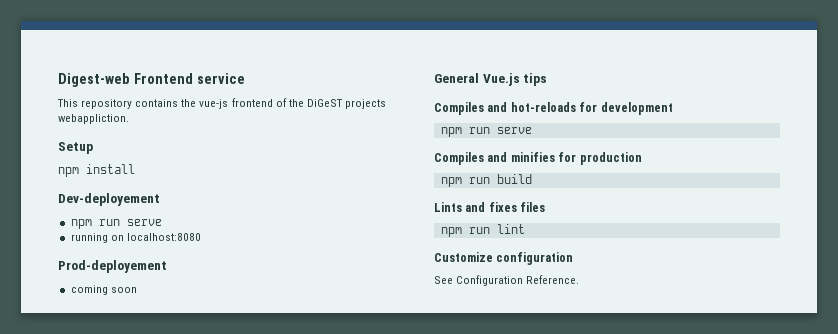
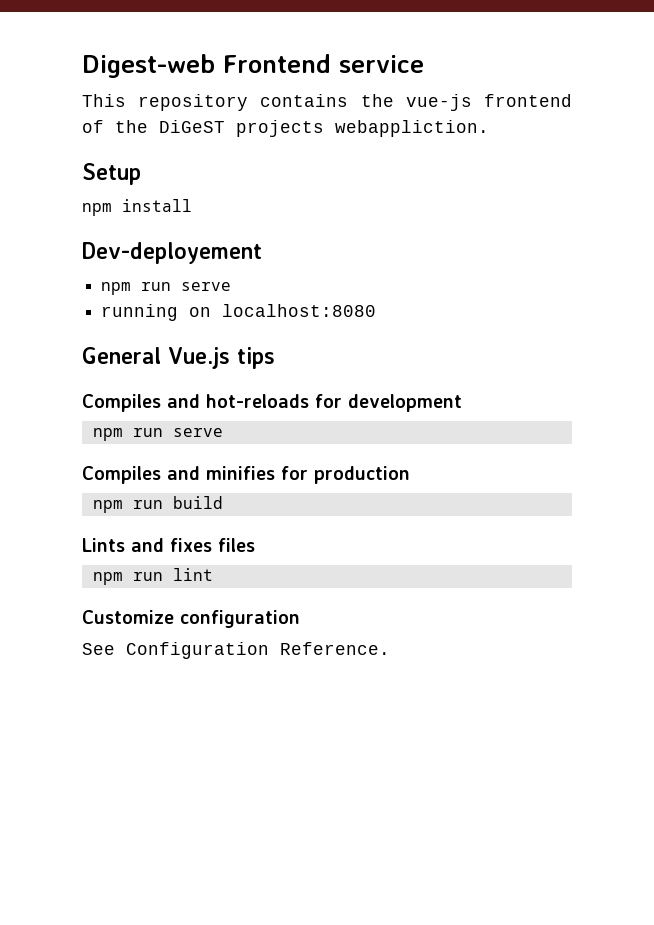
[58,260,167,273] [70,285,137,295] // Prod-deployement // coming soon -> (377, 310) none

